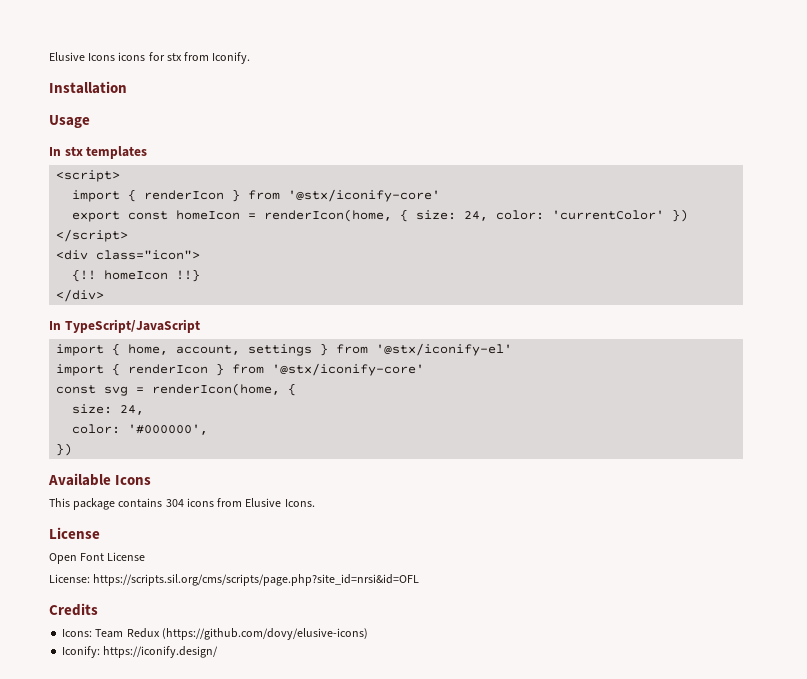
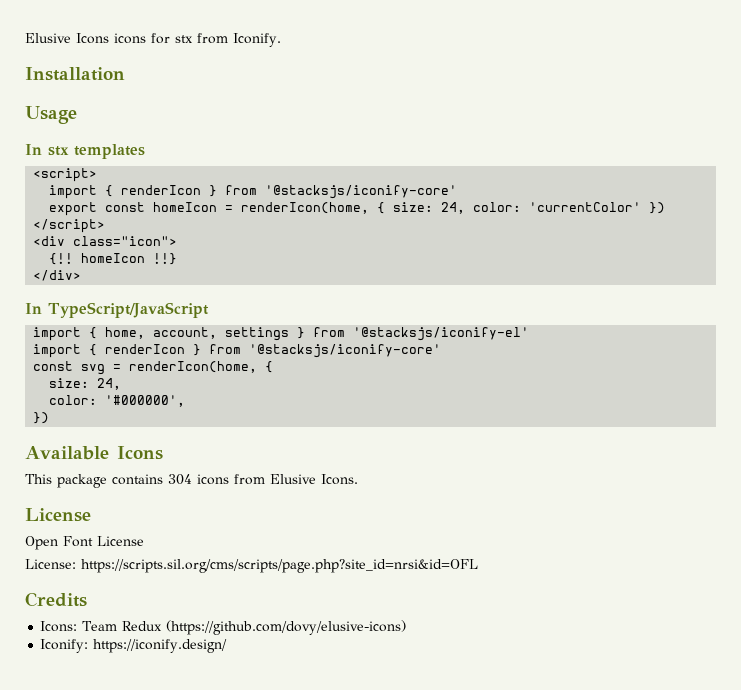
[288,189,441,202] '@stx/iconify-core' -> [265,185,458,199] '@stacksjs/iconify-core'
[376,343,513,356] [56,363,425,376] '@stx/iconify-el' // import { renderIcon } from '@stx/iconify-core' -> [353,327,530,341] [33,344,442,358] '@stacksjs/iconify-el' // import { renderIcon } from '@stacksjs/iconify-core'

